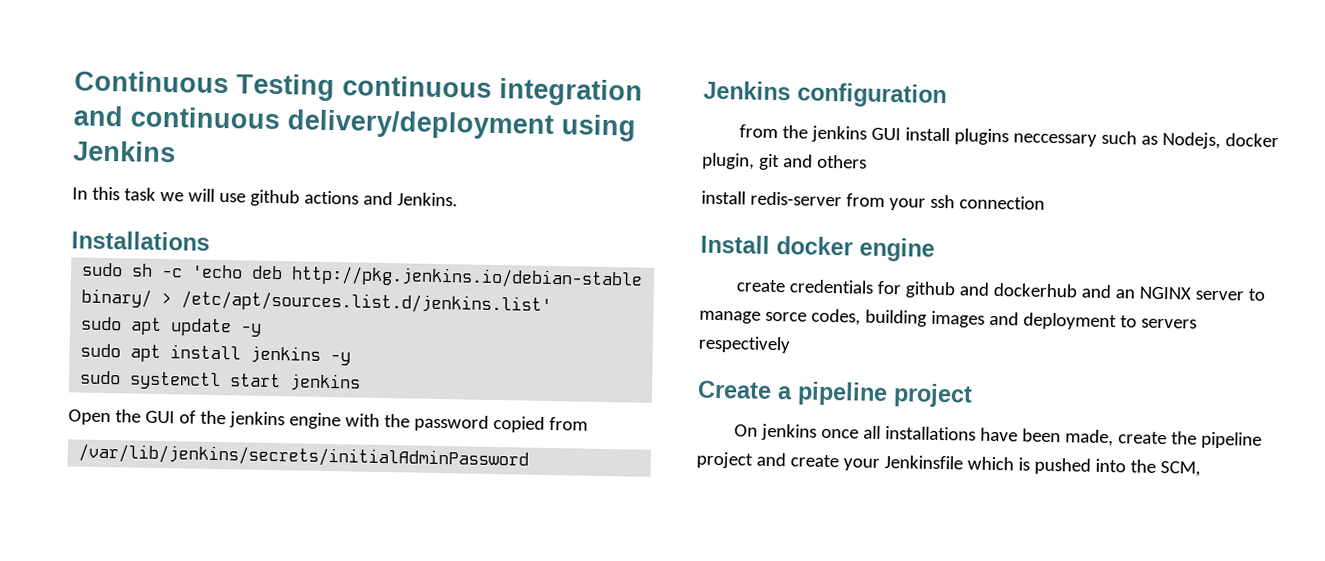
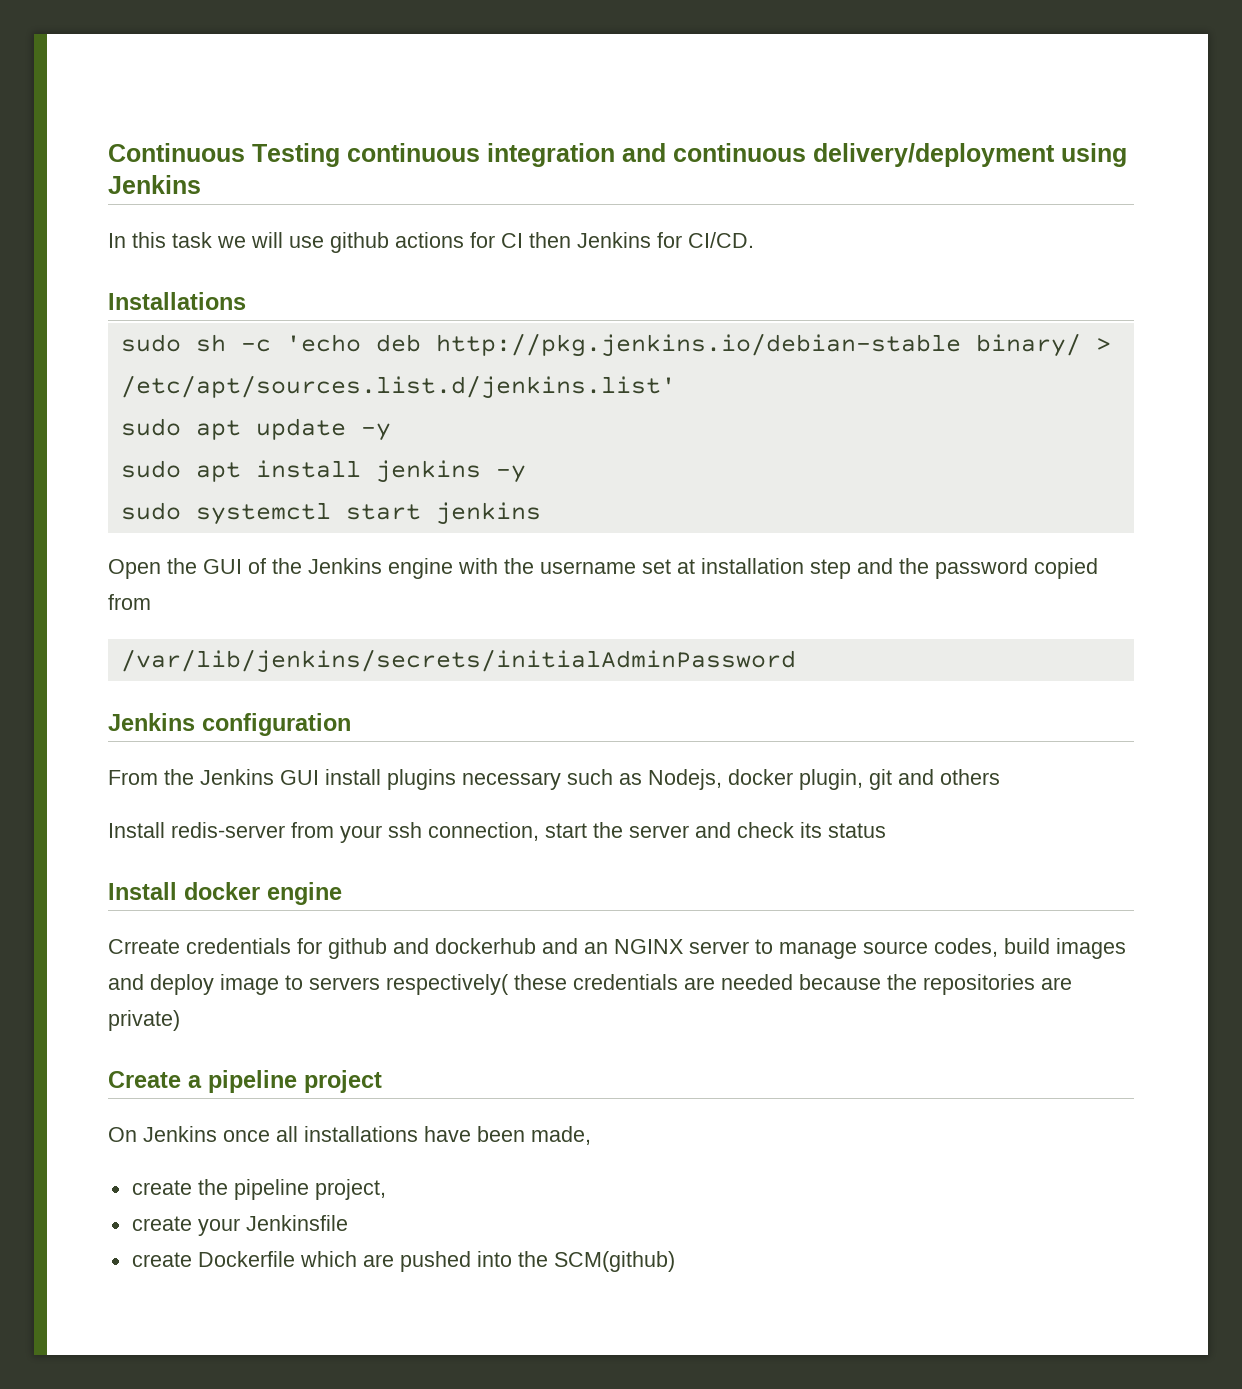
[362,191,458,207] and Jenkins. -> [470,232,754,248] for CI then Jenkins for CI/CD.
[228,411,285,429] jenkins -> [308,558,382,574] Jenkins
(410, 421) none -> [540,558,929,579] username set at installation step and the
[739,124,868,143] from the jenkins -> [108,769,274,785] From the Jenkins
[1013,133,1098,147] neccessary -> [462,772,561,790] necessary
[701,190,746,205] install -> [108,822,165,838] Install
[958,195,1045,210] connection -> [428,822,886,841] connection, start the server and check its status
[736,279,787,293] create -> [108,939,180,954] Crreate
[764,308,1197,331] [698,335,790,354] sorce codes, building images and deployment to servers respectively -> [863,938,1126,959] [108,974,1072,995] [108,1010,180,1031] source codes, build images and deploy image to servers respectively( these credentials are needed because the repositories are private)
[761,423,818,441] jenkins -> [143,1126,217,1142] Jenkins
(1115, 438) none -> (591, 1135) //
[696,451,786,469] project and -> [314,1179,386,1200] project, //
[966,456,1030,471] which is -> [131,1251,394,1267] // create Dockerfile which are
[1159,460,1201,477] SCM, -> [553,1251,675,1272] SCM(github)

